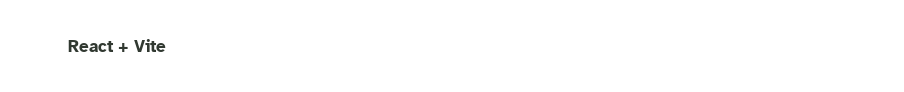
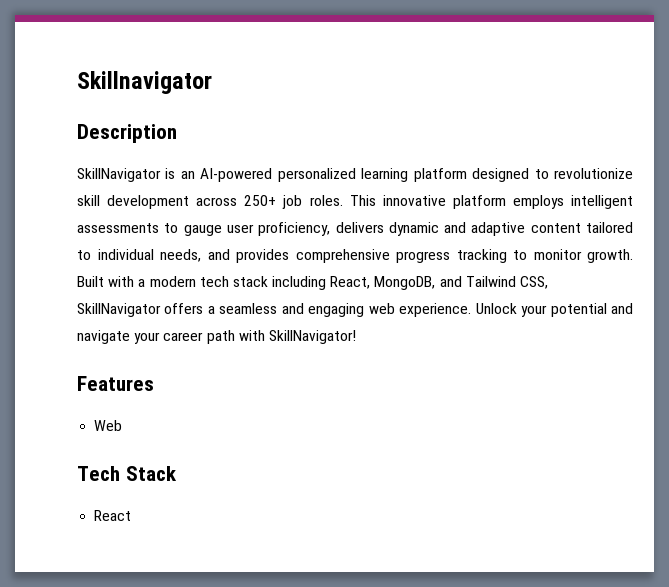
[68,39,166,52] React + Vite -> [77,71,212,94] [77,124,177,143] [77,168,633,182] [77,195,634,209] [77,222,633,236] [77,249,633,263] [77,276,549,290] [77,303,633,317] [77,330,356,344] [77,376,154,391] [94,420,123,431] [77,466,177,481] [94,510,132,521] Skillnavigator // Description // SkillNavigator is an AI-powered personalized learning platform designed to revolutionize skill development across 250+ job roles. This innovative platform employs intelligent assessments to gauge user proficiency, delivers dynamic and adaptive content tailored to individual needs, and provides comprehensive progress tracking to monitor growth. Built with a modern tech stack including React, MongoDB, and Tailwind CSS, SkillNavigator offers a seamless and engaging web experience. Unlock your potential and navigate your career path with SkillNavigator! // Features // Web // Tech Stack // React

